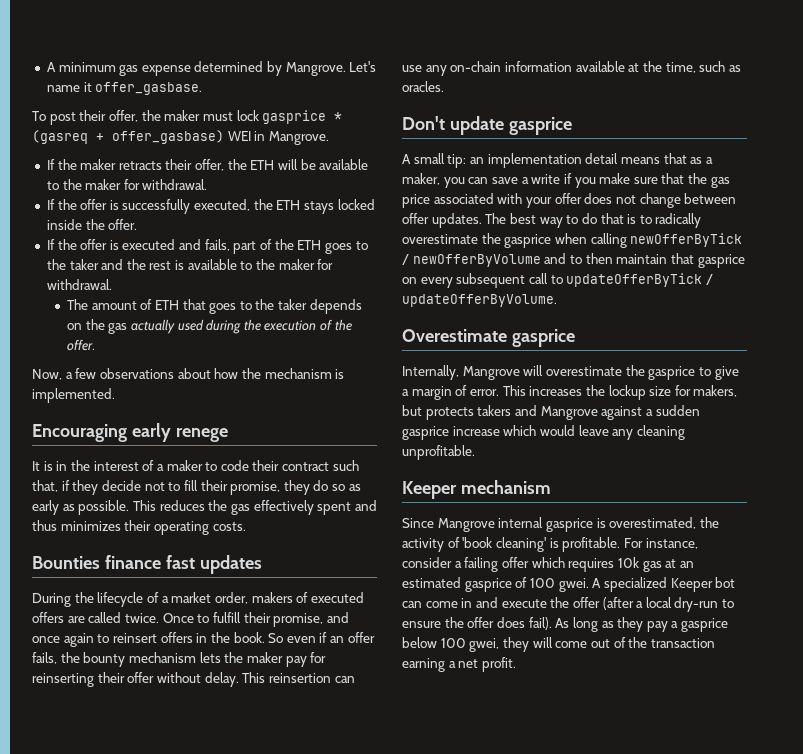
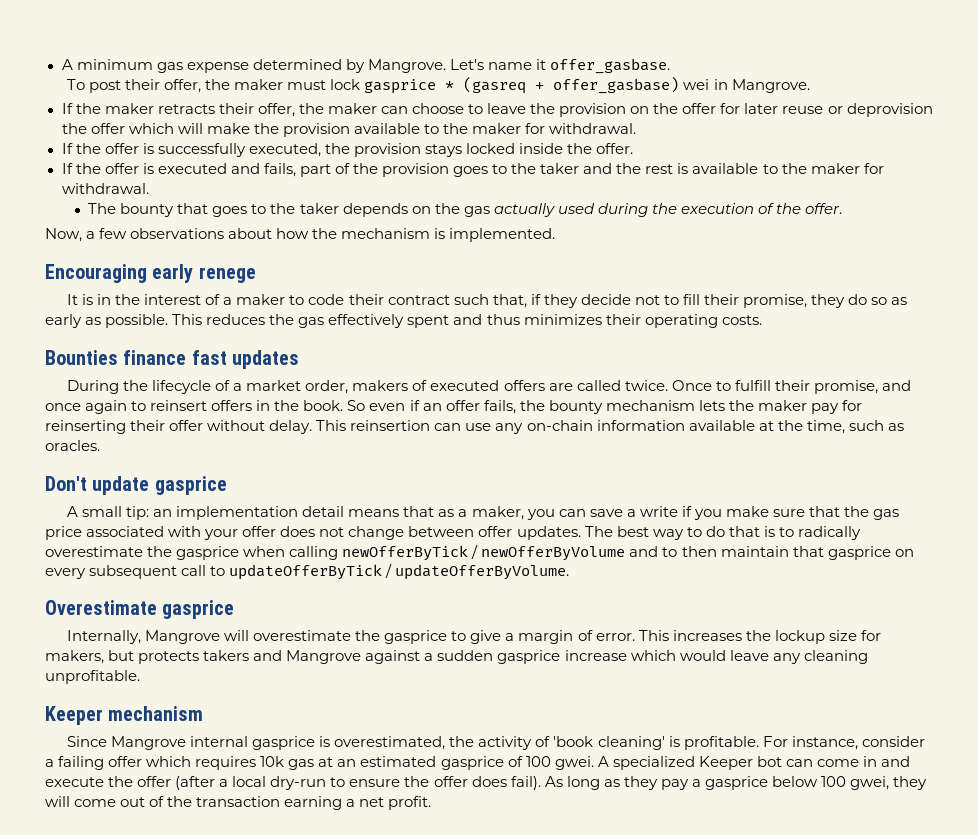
[227,131,251,141] WEI -> [683,79,710,90] wei
[250,159,316,170] ETH will be -> [327,103,933,117] [61,123,350,137] maker can choose to leave the provision on the offer for later reuse or deprovision the offer which will make the provision
[276,200,301,210] ETH -> [353,143,421,157] provision
[297,240,322,250] ETH -> [382,163,450,177] provision
[91,299,179,310] amount of ETH -> [120,203,175,217] bounty

